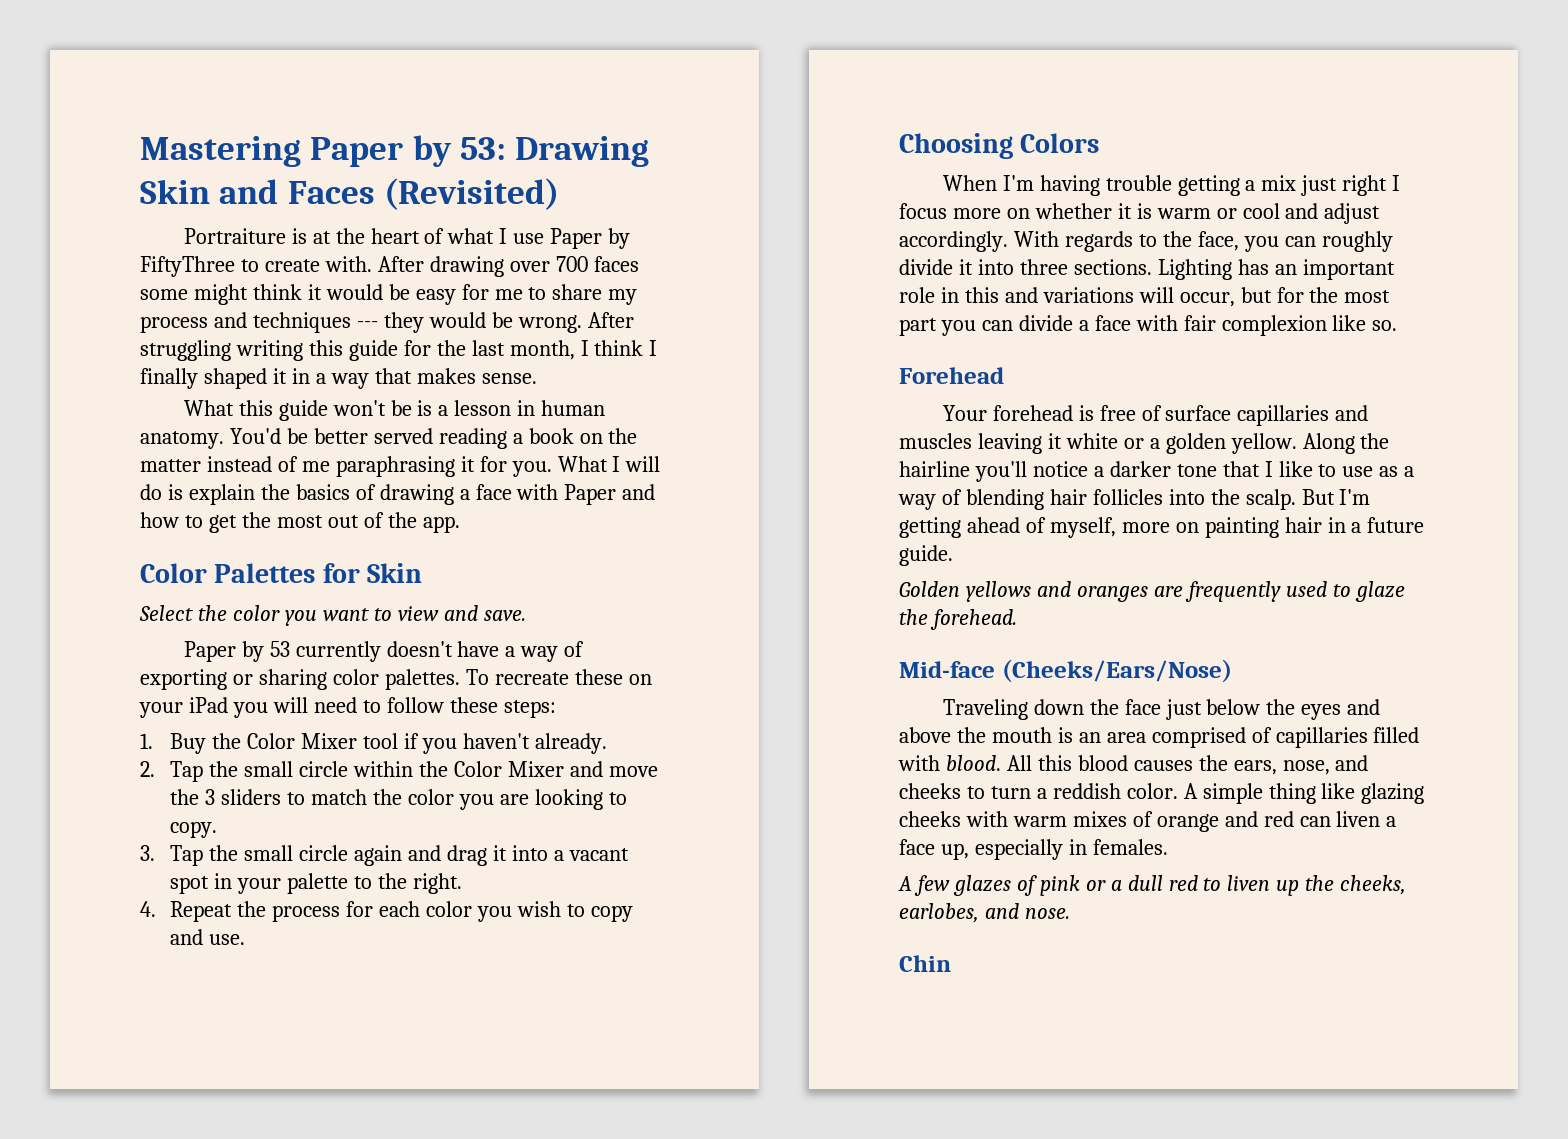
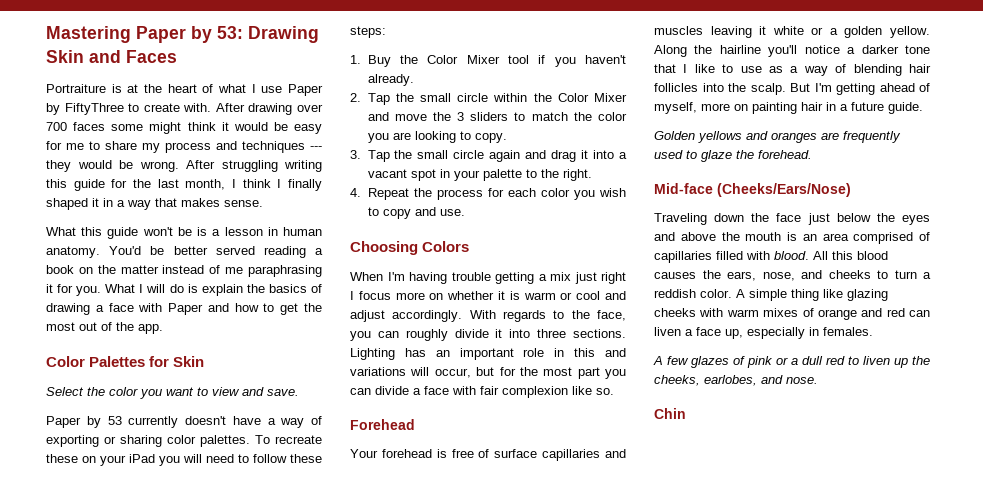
[383,178,559,210] (Revisited) -> (177, 56) none

